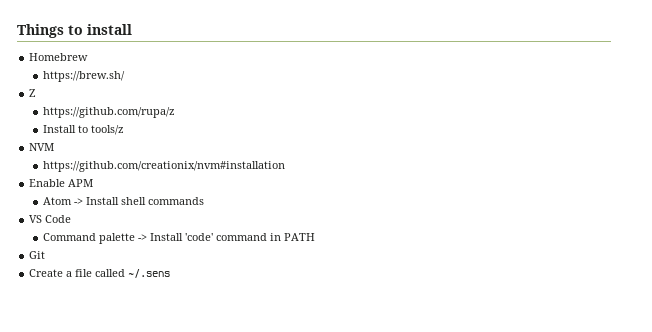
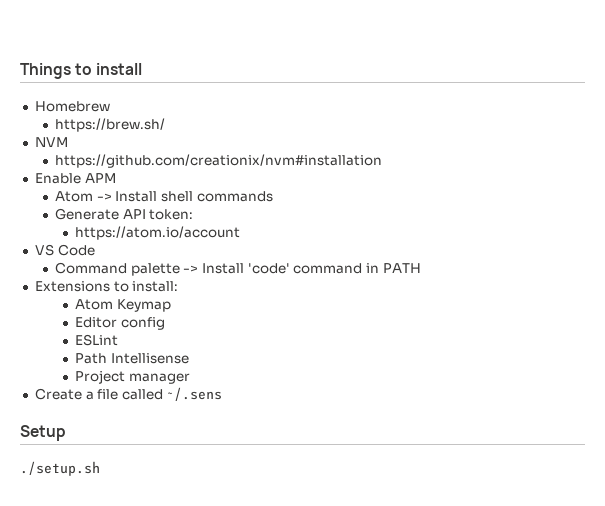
[29,89,37,97] [43,107,176,118] [43,125,125,135] // Z // https://github.com/rupa/z // Install to tools/z -> (166, 125) none
(205, 201) none -> [55,208,194,220] [75,226,241,240] // Generate API token: // https://atom.io/account
[29,251,46,259] Git -> [34,281,179,292] [75,299,171,312] [75,317,165,330] [75,334,119,346] [75,353,189,364] [75,370,190,384] Extensions to install: // Atom Keymap // Editor config // ESLint // Path Intellisense // Project manager
(171, 273) none -> [20,425,66,441] [20,461,100,476] // Setup // ./setup.sh

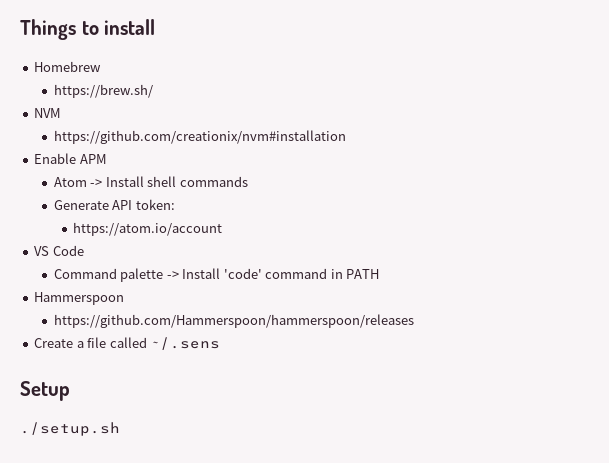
[34,281,179,292] [75,299,171,312] [75,317,165,330] [75,334,119,346] [75,353,189,364] [75,370,190,384] Extensions to install: // Atom Keymap // Editor config // ESLint // Path Intellisense // Project manager -> [34,292,125,305] [53,314,414,328] Hammerspoon // https://github.com/Hammerspoon/hammerspoon/releases

